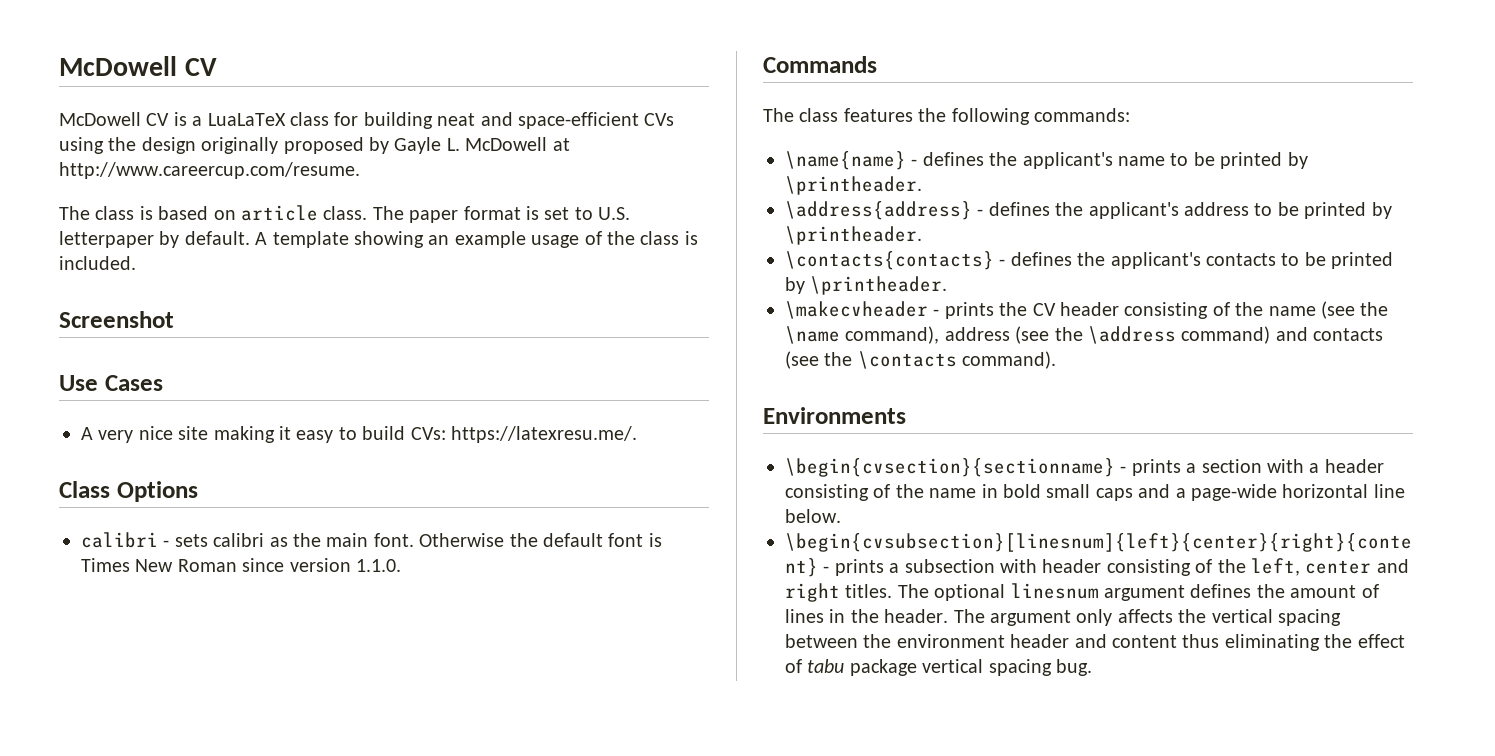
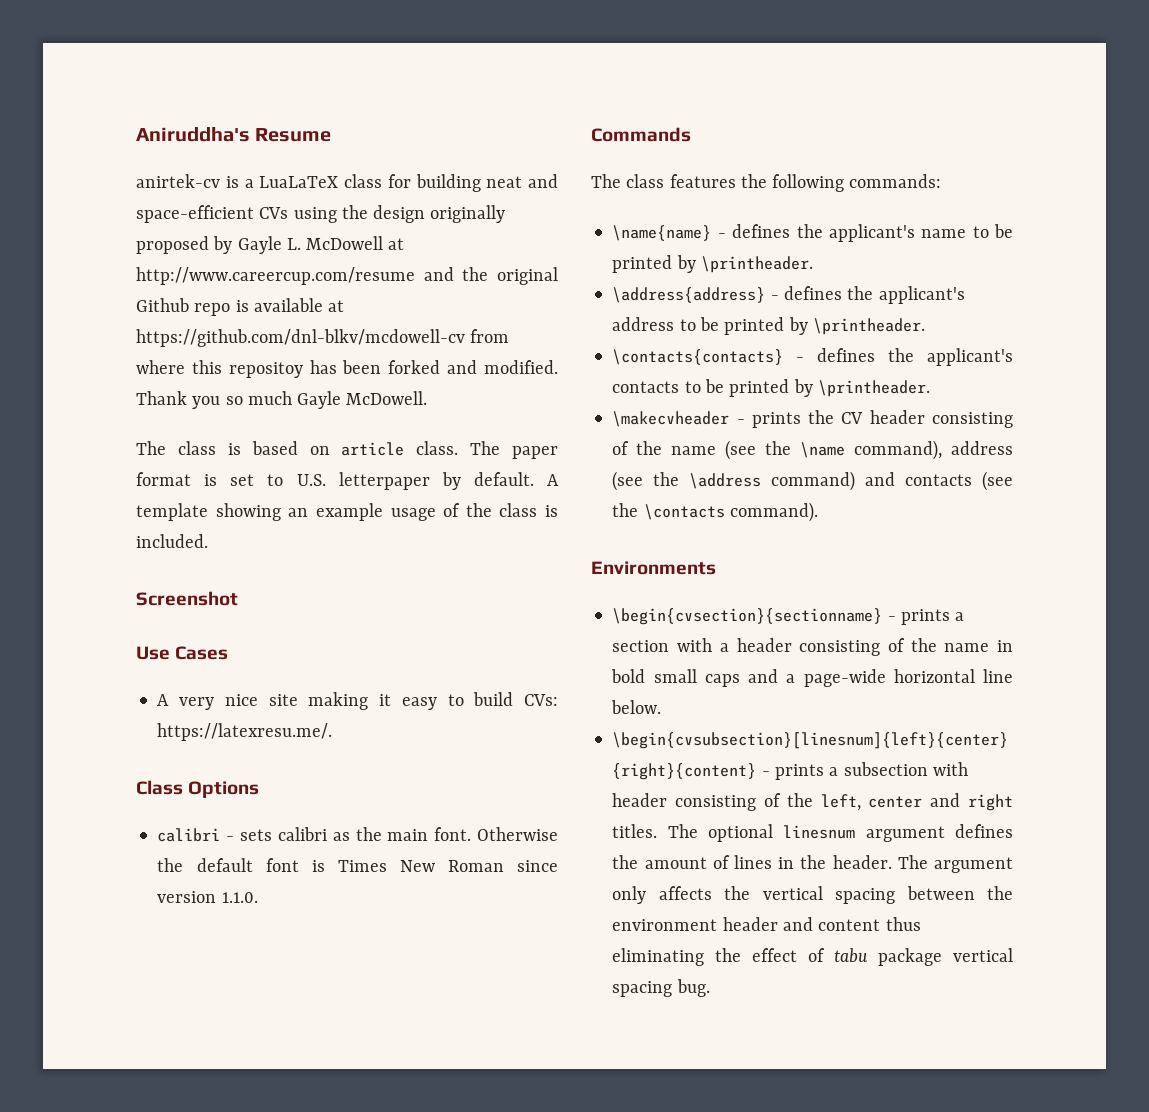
[59,56,217,76] [59,112,170,126] McDowell CV // McDowell CV -> [136,127,332,142] [136,174,220,188] Aniruddha's Resume // anirtek-cv
[59,162,360,179] http://www.careercup.com/resume. -> [136,267,558,285] [136,298,345,316] [136,329,510,347] [136,360,558,378] [136,391,428,409] http://www.careercup.com/resume and the original Github repo is available at https://github.com/dnl-blkv/mcdowell-cv from where this repositoy has been forked and modified. Thank you so much Gayle McDowell.

